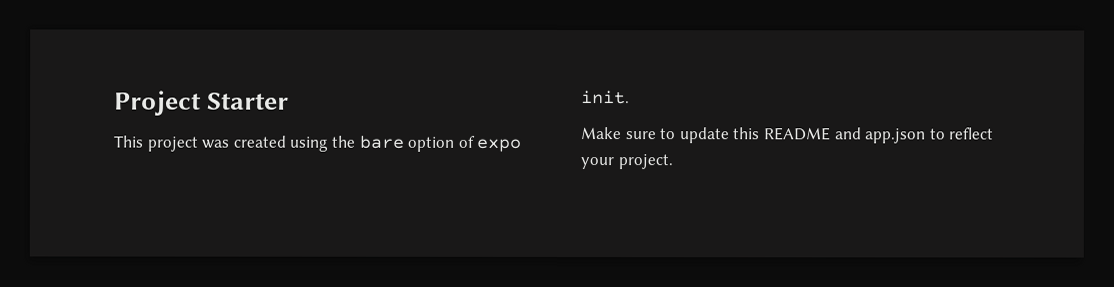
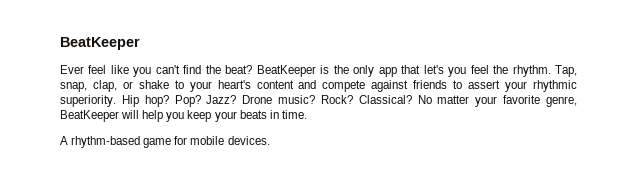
[114,90,290,116] [113,135,523,152] [581,90,630,105] [581,127,995,144] [580,154,673,170] Project Starter // This project was created using the bare option of expo init. // Make sure to update this README and app.json to reflect your project. -> [60,37,140,50] [60,65,577,77] [60,80,577,92] [60,95,578,107] [60,110,307,122] [60,136,270,148] BeatKeeper // Ever feel like you can't find the beat? BeatKeeper is the only app that let's you feel the rhythm. Tap, snap, clap, or shake to your heart's content and compete against friends to assert your rhythmic superiority. Hip hop? Pop? Jazz? Drone music? Rock? Classical? No matter your favorite genre, BeatKeeper will help you keep your beats in time. // A rhythm-based game for mobile devices.

